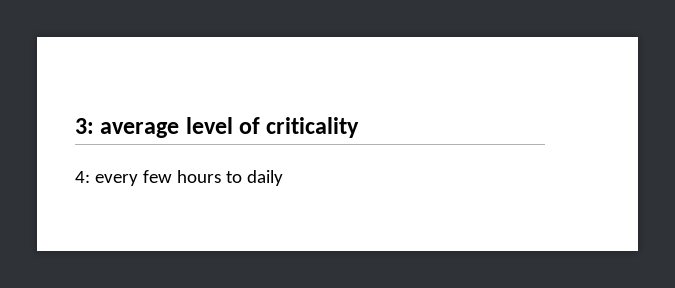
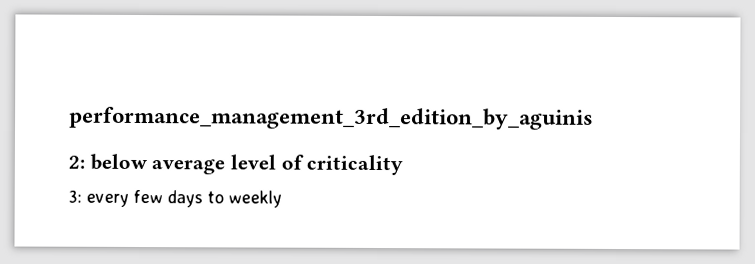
[75,118,94,134] 3: -> [69,106,594,130] [68,153,148,171] performance_management_3rd_edition_by_aguinis // 2: below
[75,171,90,183] 4: -> [68,189,82,203] 3:
[176,170,283,186] hours to daily -> [167,190,282,208] days to weekly

